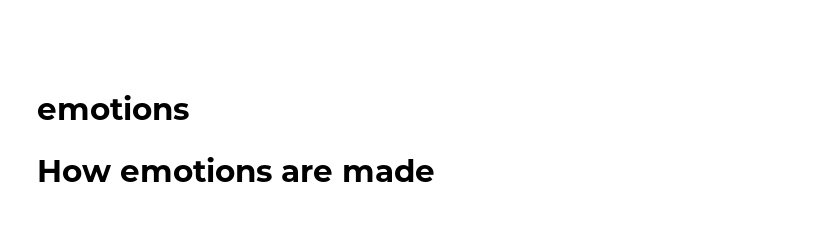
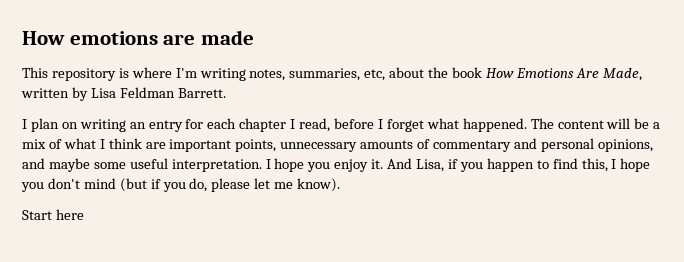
[37,95,189,120] emotions // -> (22, 38) none
(435, 170) none -> [22,67,642,81] [21,87,226,101] [22,118,661,132] [22,138,653,152] [22,158,651,172] [21,178,341,192] [22,209,84,220] // This repository is where I'm writing notes, summaries, etc, about the book How Emotions Are Made, written by Lisa Feldman Barrett. // I plan on writing an entry for each chapter I read, before I forget what happened. The content will be a mix of what I think are important points, unnecessary amounts of commentary and personal opinions, and maybe some useful interpretation. I hope you enjoy it. And Lisa, if you happen to find this, I hope you don't mind (but if you do, please let me know). // Start here

